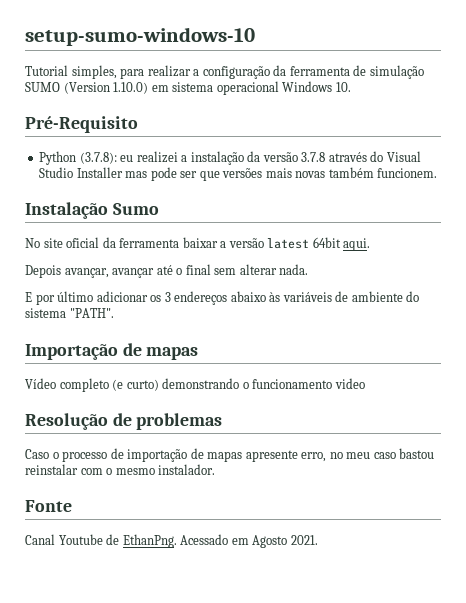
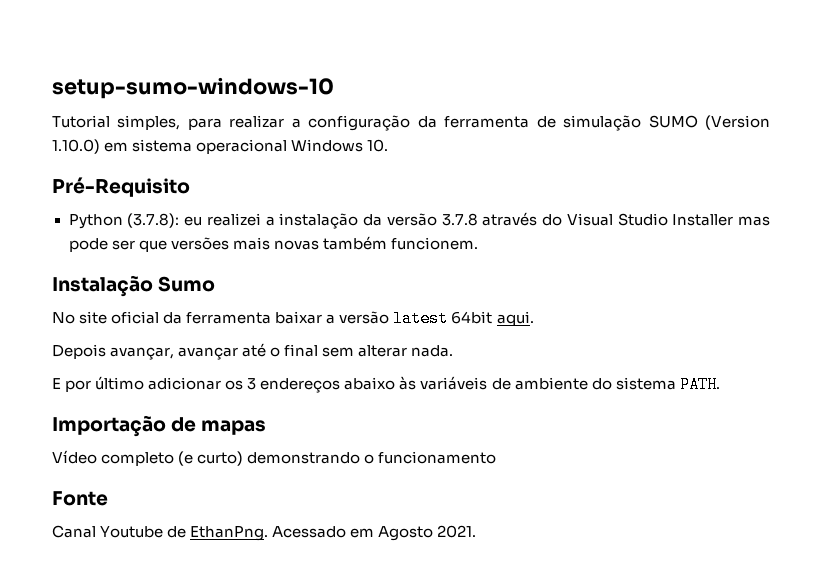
[69,308,114,318] "PATH". -> [679,376,720,393] PATH.
[334,378,365,389] [25,413,223,430] [25,448,435,462] [25,464,216,475] video // Resolução de problemas // Caso o processo de importação de mapas apresente erro, no meu caso bastou reinstalar com o mesmo instalador. -> (497, 457) none

